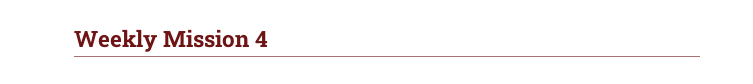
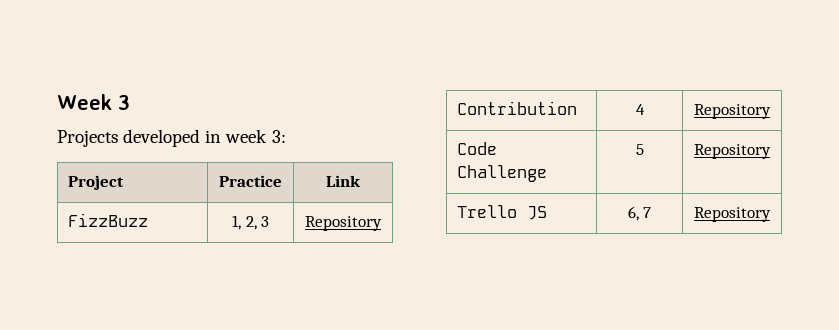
[74,29,269,52] Weekly Mission 4 -> [57,94,130,110] [57,129,286,147] [67,175,124,190] [219,175,282,187] [326,175,361,187] [67,213,148,227] [231,215,270,230] [305,216,382,231] [456,101,577,115] [635,104,645,115] [694,104,771,119] [456,142,497,155] [456,165,547,182] [635,144,644,155] [694,144,771,159] [456,205,547,220] [627,206,652,221] [694,207,771,222] Week 3 // Projects developed in week 3: // Project | Practice | Link // FizzBuzz | 1, 2, 3 | Repository // Contribution | 4 | Repository // Code Challenge | 5 | Repository // Trello JS | 6, 7 | Repository

